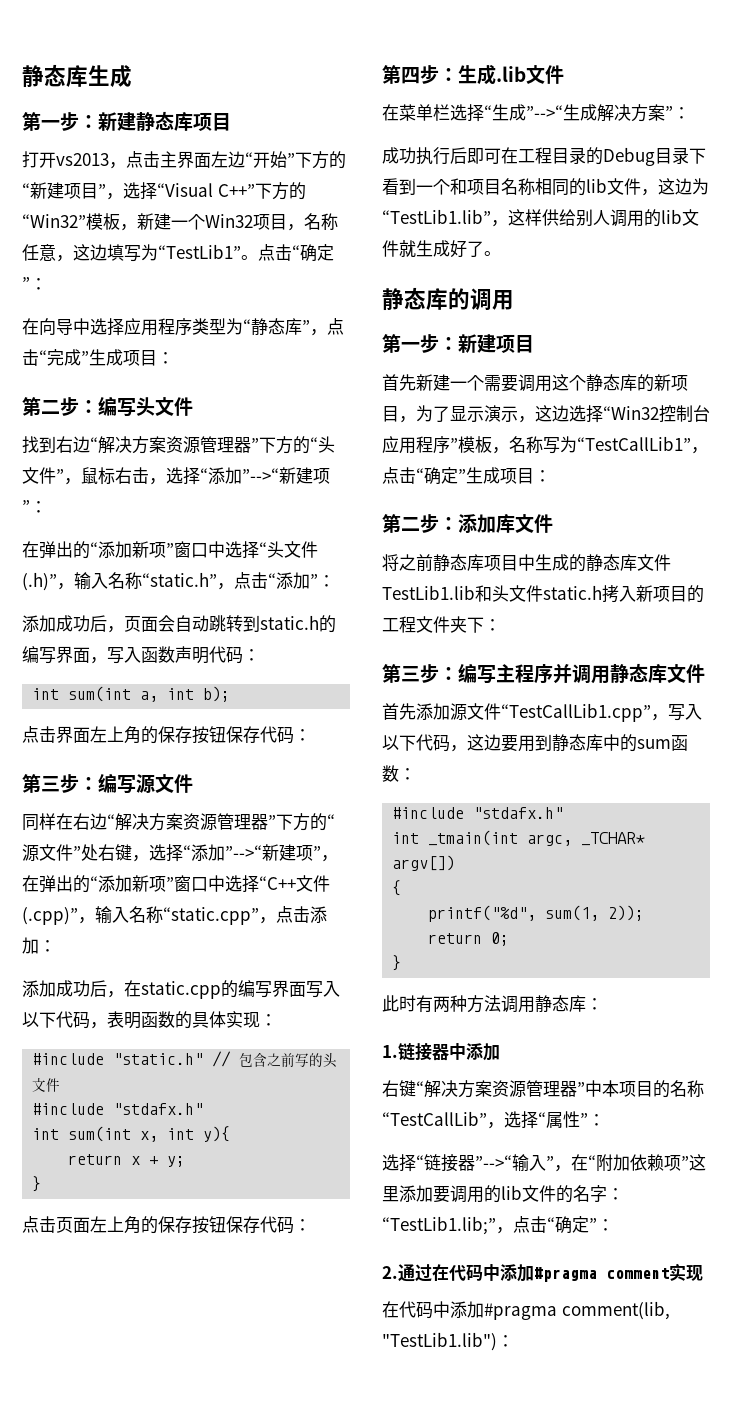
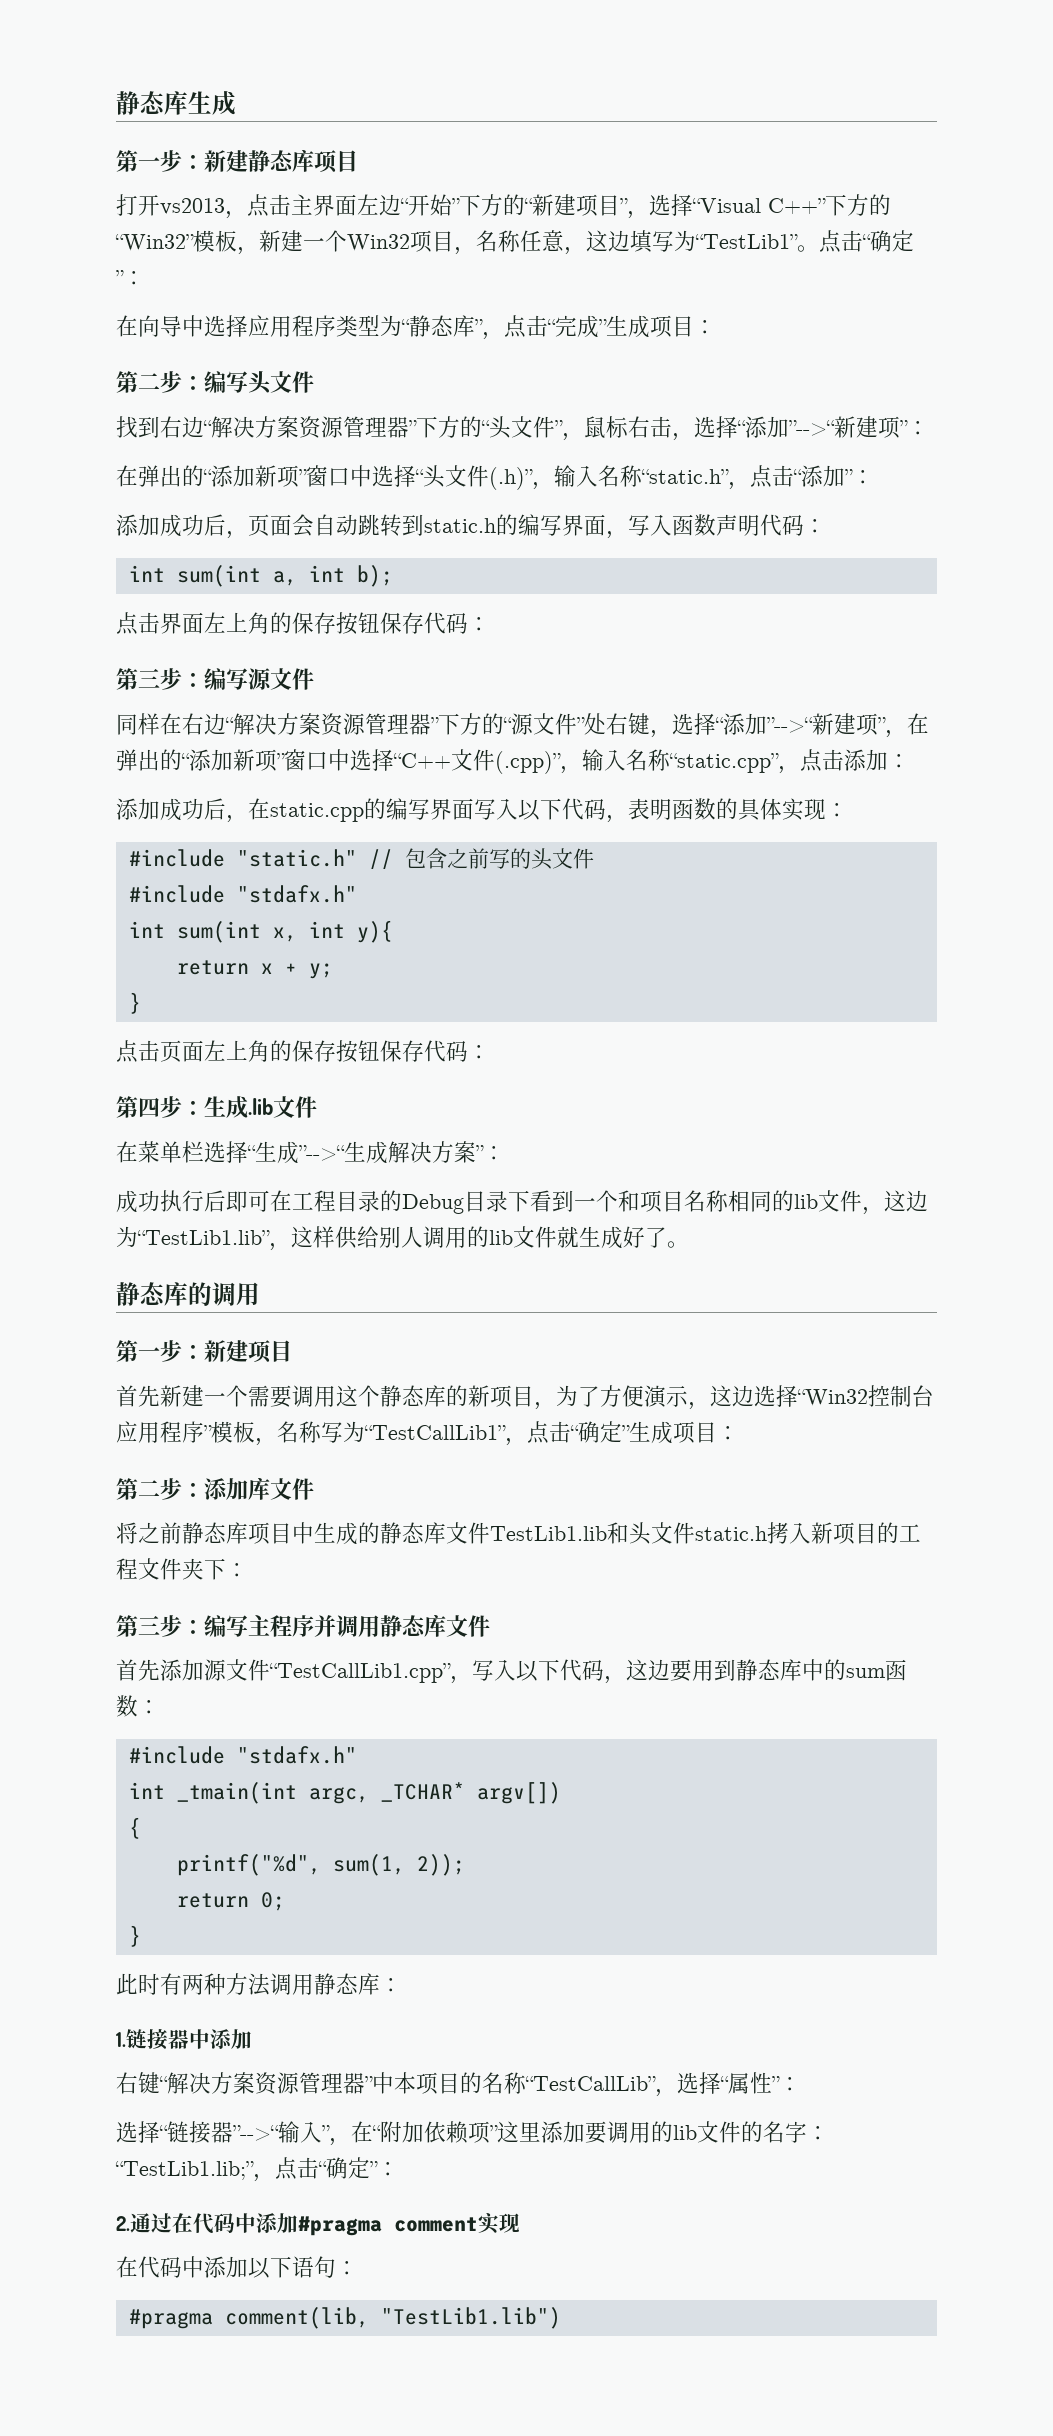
[450,406,484,422] 显示 -> [600,1385,644,1407] 方便
(484, 1309) none -> [248,2256,358,2279] 以下语句： //
[497,1335,514,1347] ： -> (561, 2318) none

